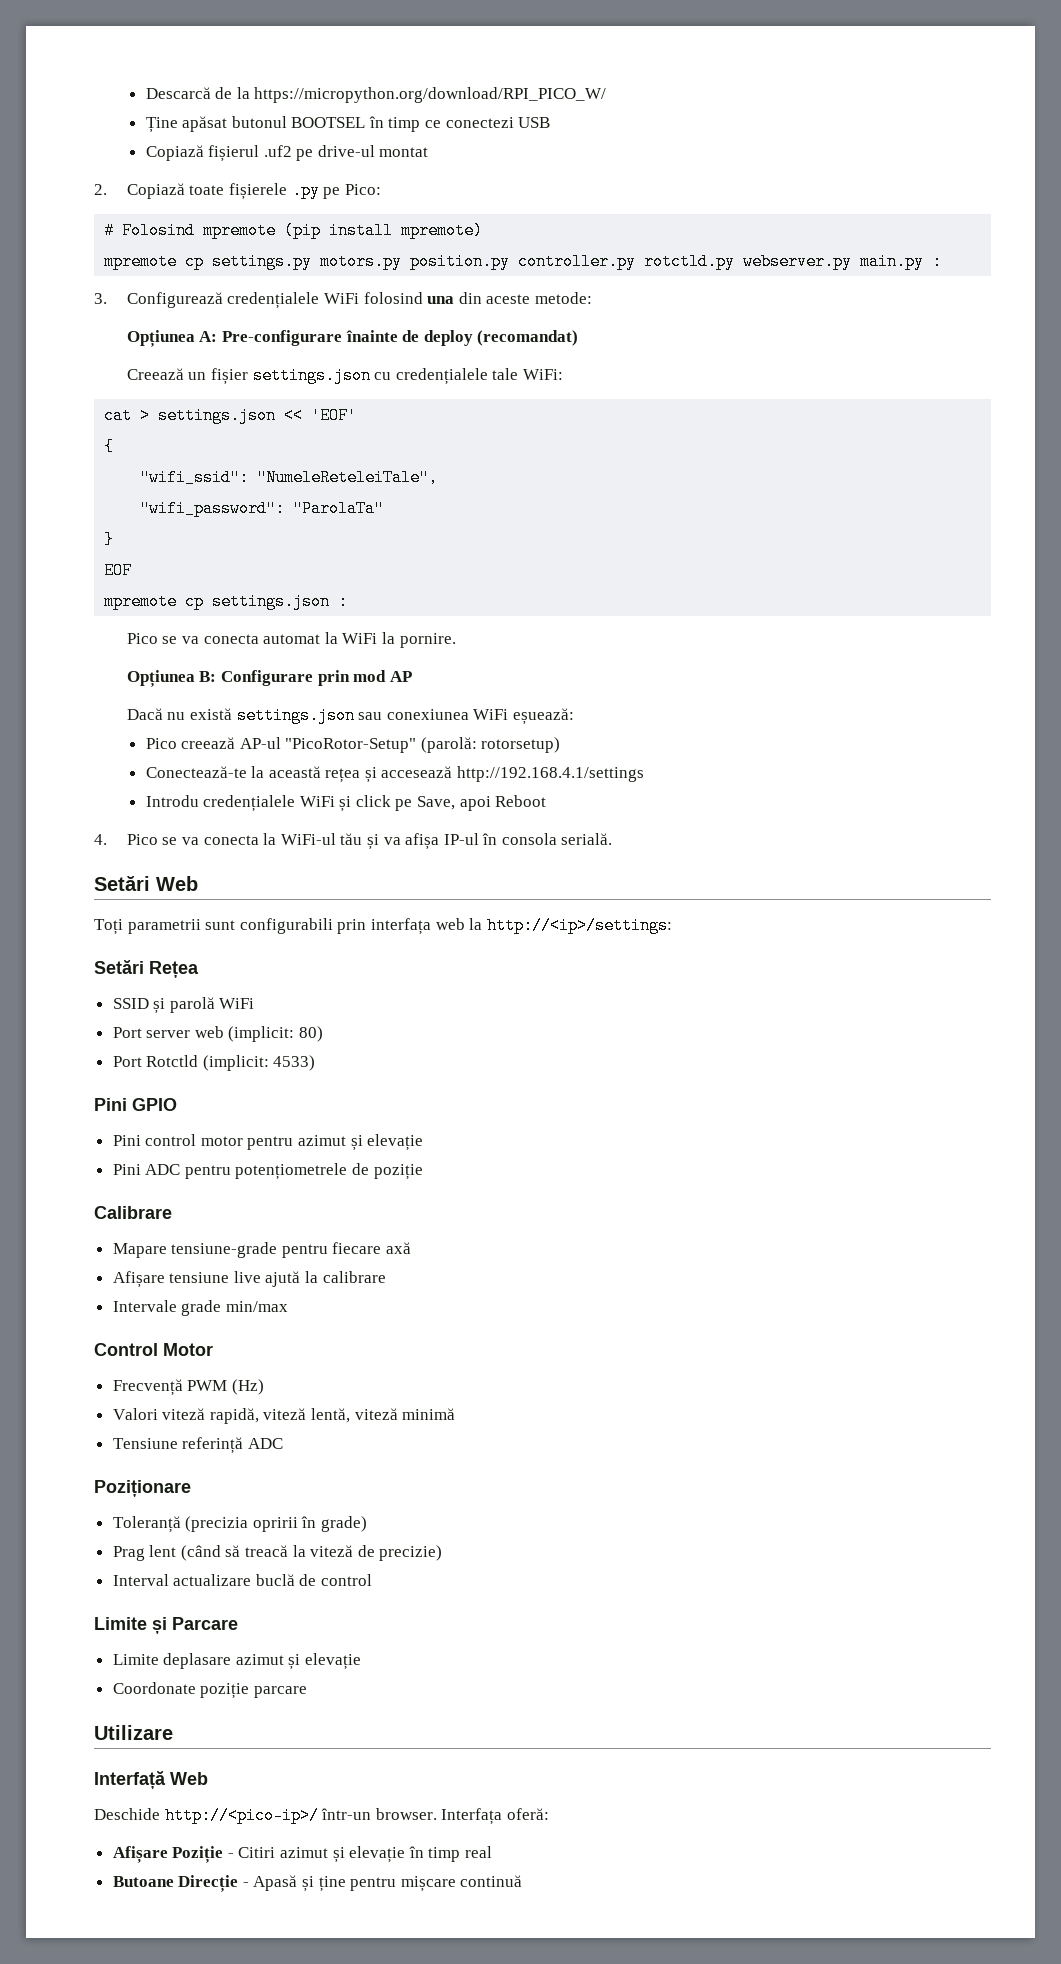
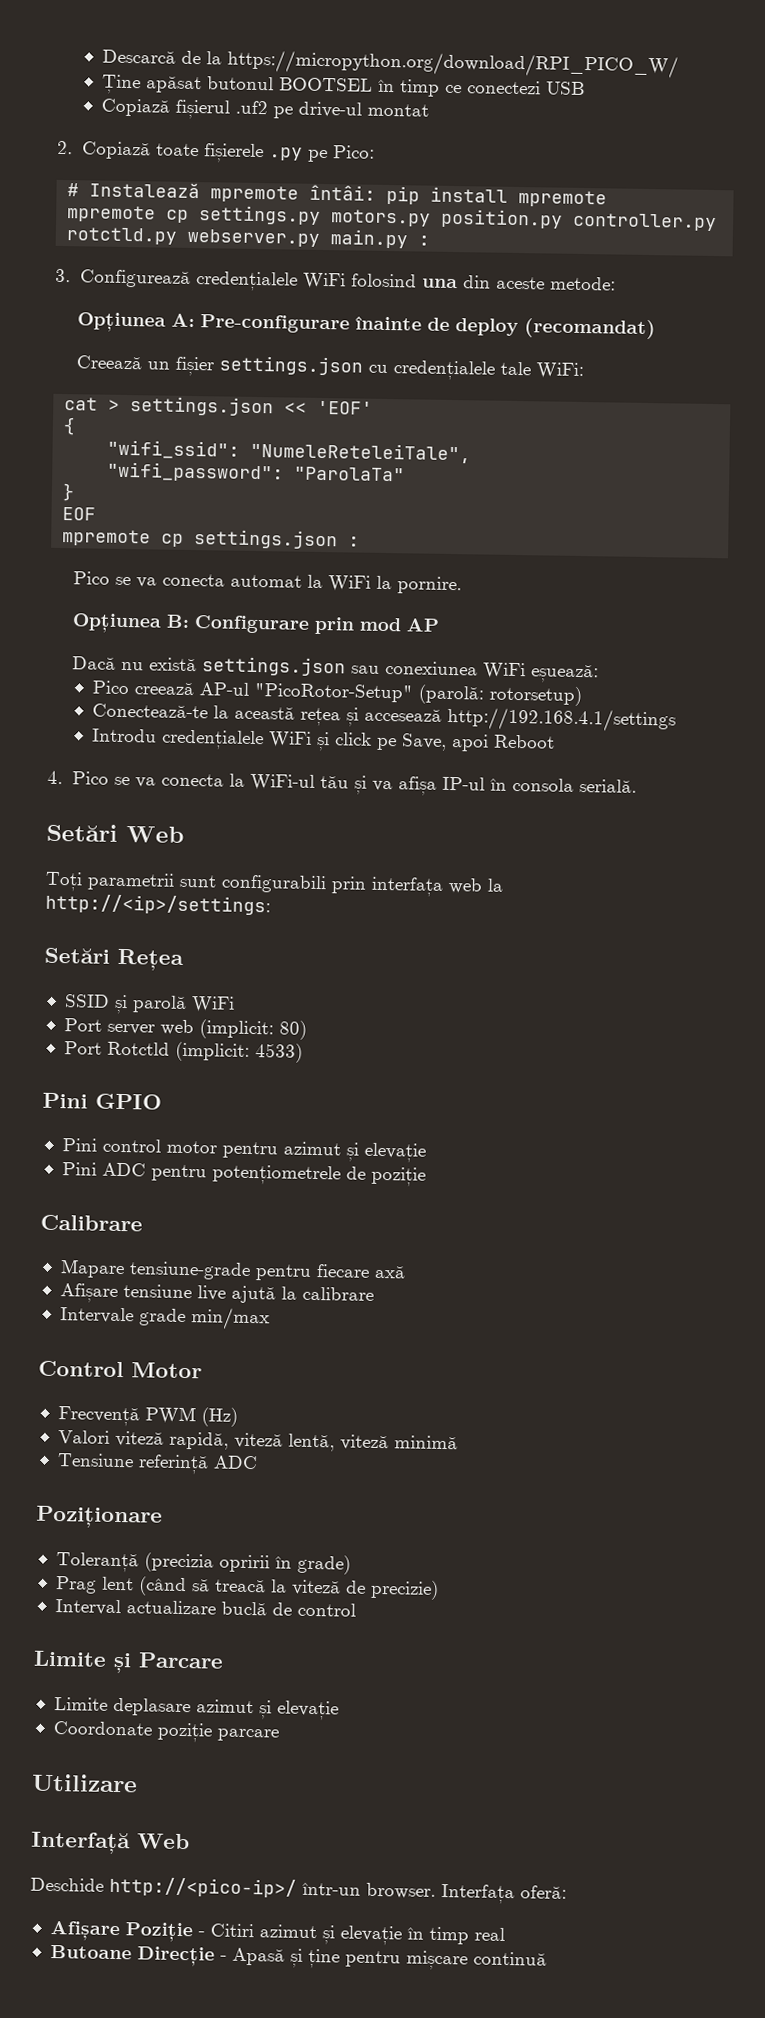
[122,222,484,239] Folosind mpremote (pip install mpremote) -> [89,181,608,208] Instalează mpremote întâi: pip install mpremote

